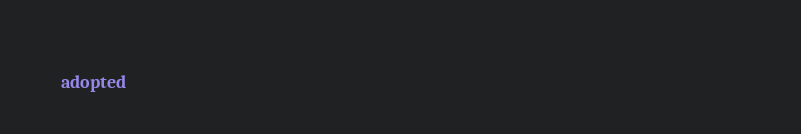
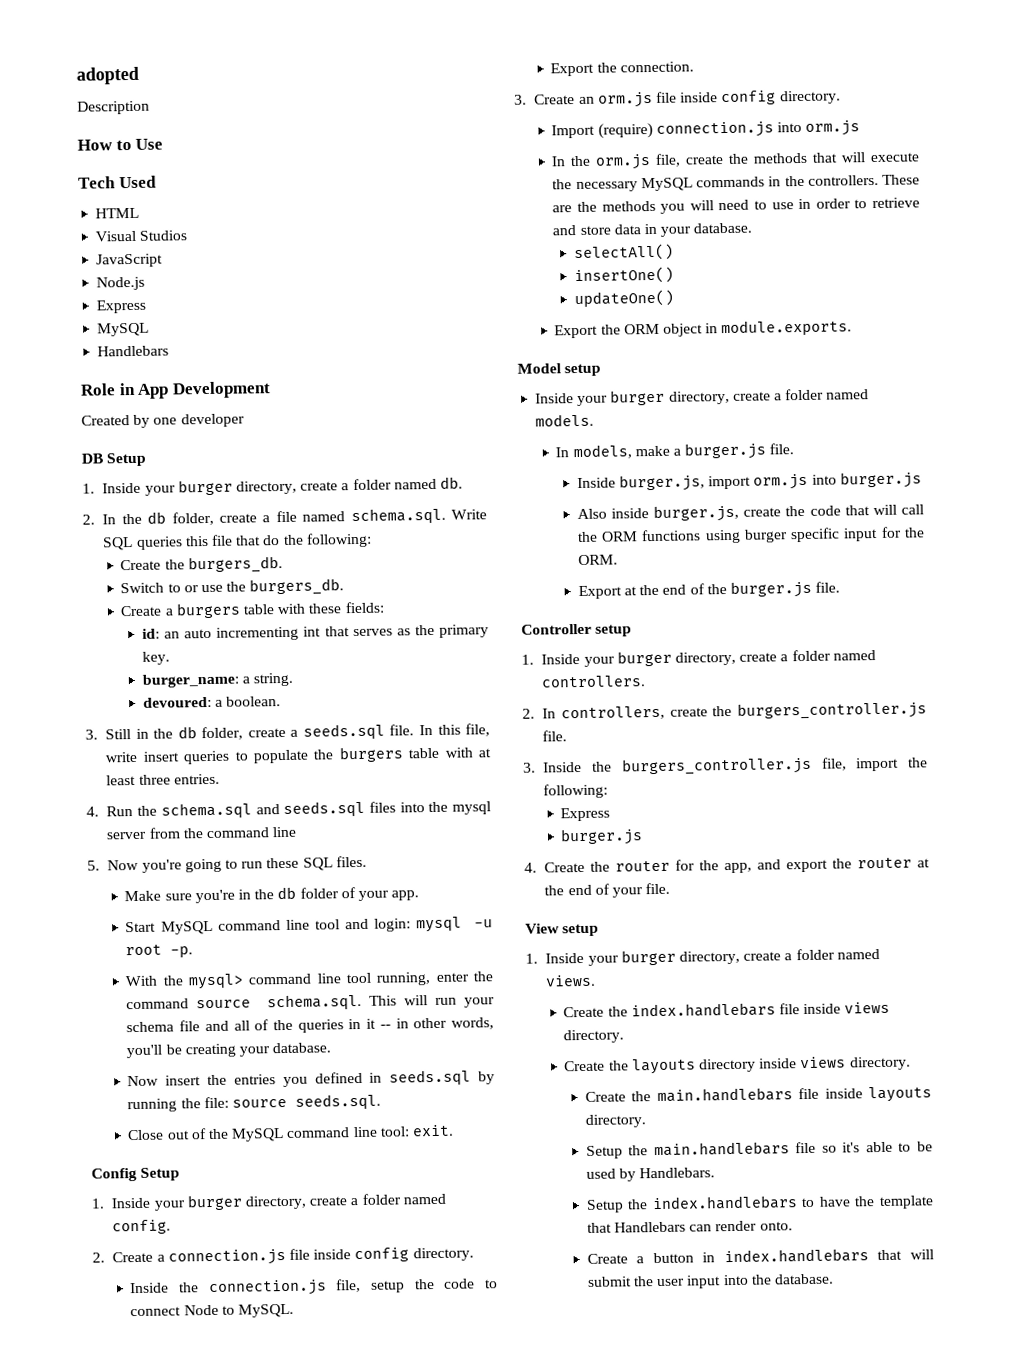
(126, 83) none -> [77,100,150,115] [77,138,164,151] [78,175,157,189] [95,207,140,219] [95,230,188,242] [96,253,164,268] [96,276,146,291] [96,299,147,314] [97,322,150,337] [97,345,170,357] [80,381,271,399] [81,413,245,428] [81,452,148,467] [82,476,463,496] [82,507,487,526] [102,532,372,551] [120,555,283,574] [120,578,345,596] [120,601,385,619] [141,624,489,641] [141,651,170,665] [141,672,294,688] [142,696,282,708] [85,723,490,741] [105,746,492,765] [106,773,220,786] [86,800,491,819] [106,826,298,840] [87,855,367,873] [124,886,420,904] [125,916,493,935] [125,944,194,958] [125,971,493,990] [126,993,495,1011] [126,1017,494,1033] [126,1042,332,1059] [127,1069,495,1088] [127,1093,382,1113] [127,1124,454,1142] [91,1167,181,1182] [91,1193,446,1211] [112,1219,172,1235] [92,1247,474,1266] [129,1278,498,1297] [130,1303,295,1318] [550,61,694,77] [514,90,841,108] [551,120,861,139] [551,152,919,170] [552,174,920,193] [552,197,920,214] [552,222,753,237] [573,243,674,262] [573,266,674,285] [573,289,674,308] [554,319,853,339] [517,363,602,377] [535,388,870,407] [535,413,595,427] [555,442,795,460] [576,471,922,492] [576,504,924,522] [576,526,925,544] [577,554,618,566] [577,580,841,600] [521,623,633,637] [521,649,876,667] [541,675,647,688] [522,701,927,721] [542,730,568,742] [523,756,928,776] [543,783,609,799] [560,807,611,822] [560,828,644,846] [524,857,930,874] [544,882,671,898] [525,923,600,937] [525,948,880,966] [545,974,597,987] [563,1001,891,1018] [563,1029,625,1044] [564,1056,911,1075] [584,1086,932,1103] [584,1114,646,1128] [585,1141,934,1159] [585,1167,716,1182] [585,1195,934,1213] [586,1220,793,1233] [586,1248,934,1264] [586,1273,835,1289] // Description // How to Use // Tech Used // HTML // Visual Studios // JavaScript // Node.js // Express // MySQL // Handlebars // Role in App Development // Created by one developer // DB Setup // 1. Inside your burger directory, create a folder named db. // 2. In the db folder, create a file named schema.sql. Write SQL queries this file that do the following: // Create the burgers_db. // Switch to or use the burgers_db. // Create a burgers table with these fields: // id: an auto incrementing int that serves as the primary key. // burger_name: a string. // devoured: a boolean. // 3. Still in the db folder, create a seeds.sql file. In this file, write insert queries to populate the burgers table with at least three entries. // 4. Run the schema.sql and seeds.sql files into the mysql server from the command line // 5. Now you're going to run these SQL files. // Make sure you're in the db folder of your app. // Start MySQL command line tool and login: mysql -u root -p. // With the mysql> command line tool running, enter the command source schema.sql. This will run your schema file and all of the queries in it -- in other words, you'll be creating your database. // Now insert the entries you defined in seeds.sql by running the file: source seeds.sql. // Close out of the MySQL command line tool: exit. // Config Setup // 1. Inside your burger directory, create a folder named config. // 2. Create a connection.js file inside config directory. // Inside the connection.js file, setup the code to connect Node to MySQL. // Export the connection. // 3. Create an orm.js file inside config directory. // Import (require) connection.js into orm.js // In the orm.js file, create the methods that will execute the necessary MySQL commands in the controllers. These are the methods you will need to use in order to retrieve and store data in your database. // selectAll() // insertOne() // updateOne() // Export the ORM object in module.exports. // Model setup // Inside your burger directory, create a folder named models. // In models, make a burger.js file. // Inside burger.js, import orm.js into burger.js // Also inside burger.js, create the code that will call the ORM functions using burger specific input for the ORM. // Export at the end of the burger.js file. // Controller setup // 1. Inside your burger directory, create a folder named controllers. // 2. In controllers, create the burgers_controller.js file. // 3. Inside the burgers_controller.js file, import the following: // Express // burger.js // 4. Create the router for the app, and export the router at the end of your file. // View setup // 1. Inside your burger directory, create a folder named views. // Create the index.handlebars file inside views directory. // Create the layouts directory inside views directory. // Create the main.handlebars file inside layouts directory. // Setup the main.handlebars file so it's able to be used by Handlebars. // Setup the index.handlebars to have the template that Handlebars can render onto. // Create a button in index.handlebars that will submit the user input into the database.

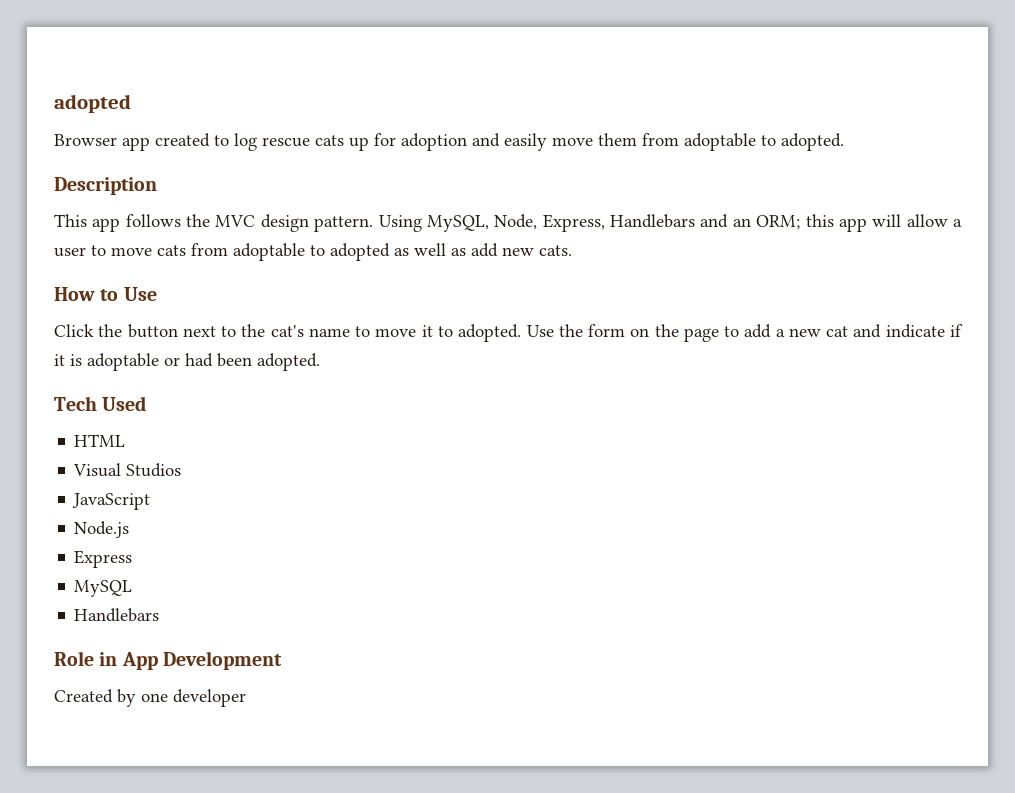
[77,100,150,115] [77,138,164,151] Description // How to Use -> [54,133,844,151] [54,177,157,195] [54,214,962,232] [54,243,572,261] [54,287,157,301] [54,324,963,342] [54,353,320,371] Browser app created to log rescue cats up for adoption and easily move them from adoptable to adopted. // Description // This app follows the MVC design pattern. Using MySQL, Node, Express, Handlebars and an ORM; this app will allow a user to move cats from adoptable to adopted as well as add new cats. // How to Use // Click the button next to the cat's name to move it to adopted. Use the form on the page to add a new cat and indicate if it is adoptable or had been adopted.
[81,452,148,467] [82,476,463,496] [82,507,487,526] [102,532,372,551] [120,555,283,574] [120,578,345,596] [120,601,385,619] [141,624,489,641] [141,651,170,665] [141,672,294,688] [142,696,282,708] [85,723,490,741] [105,746,492,765] [106,773,220,786] [86,800,491,819] [106,826,298,840] [87,855,367,873] [124,886,420,904] [125,916,493,935] [125,944,194,958] [125,971,493,990] [126,993,495,1011] [126,1017,494,1033] [126,1042,332,1059] [127,1069,495,1088] [127,1093,382,1113] [127,1124,454,1142] [91,1167,181,1182] [91,1193,446,1211] [112,1219,172,1235] [92,1247,474,1266] [129,1278,498,1297] [130,1303,295,1318] [550,61,694,77] [514,90,841,108] [551,120,861,139] [551,152,919,170] [552,174,920,193] [552,197,920,214] [552,222,753,237] [573,243,674,262] [573,266,674,285] [573,289,674,308] [554,319,853,339] [517,363,602,377] [535,388,870,407] [535,413,595,427] [555,442,795,460] [576,471,922,492] [576,504,924,522] [576,526,925,544] [577,554,618,566] [577,580,841,600] [521,623,633,637] [521,649,876,667] [541,675,647,688] [522,701,927,721] [542,730,568,742] [523,756,928,776] [543,783,609,799] [560,807,611,822] [560,828,644,846] [524,857,930,874] [544,882,671,898] [525,923,600,937] [525,948,880,966] [545,974,597,987] [563,1001,891,1018] [563,1029,625,1044] [564,1056,911,1075] [584,1086,932,1103] [584,1114,646,1128] [585,1141,934,1159] [585,1167,716,1182] [585,1195,934,1213] [586,1220,793,1233] [586,1248,934,1264] [586,1273,835,1289] // DB Setup // 1. Inside your burger directory, create a folder named db. // 2. In the db folder, create a file named schema.sql. Write SQL queries this file that do the following: // Create the burgers_db. // Switch to or use the burgers_db. // Create a burgers table with these fields: // id: an auto incrementing int that serves as the primary key. // burger_name: a string. // devoured: a boolean. // 3. Still in the db folder, create a seeds.sql file. In this file, write insert queries to populate the burgers table with at least three entries. // 4. Run the schema.sql and seeds.sql files into the mysql server from the command line // 5. Now you're going to run these SQL files. // Make sure you're in the db folder of your app. // Start MySQL command line tool and login: mysql -u root -p. // With the mysql> command line tool running, enter the command source schema.sql. This will run your schema file and all of the queries in it -- in other words, you'll be creating your database. // Now insert the entries you defined in seeds.sql by running the file: source seeds.sql. // Close out of the MySQL command line tool: exit. // Config Setup // 1. Inside your burger directory, create a folder named config. // 2. Create a connection.js file inside config directory. // Inside the connection.js file, setup the code to connect Node to MySQL. // Export the connection. // 3. Create an orm.js file inside config directory. // Import (require) connection.js into orm.js // In the orm.js file, create the methods that will execute the necessary MySQL commands in the controllers. These are the methods you will need to use in order to retrieve and store data in your database. // selectAll() // insertOne() // updateOne() // Export the ORM object in module.exports. // Model setup // Inside your burger directory, create a folder named models. // In models, make a burger.js file. // Inside burger.js, import orm.js into burger.js // Also inside burger.js, create the code that will call the ORM functions using burger specific input for the ORM. // Export at the end of the burger.js file. // Controller setup // 1. Inside your burger directory, create a folder named controllers. // 2. In controllers, create the burgers_controller.js file. // 3. Inside the burgers_controller.js file, import the following: // Express // burger.js // 4. Create the router for the app, and export the router at the end of your file. // View setup // 1. Inside your burger directory, create a folder named views. // Create the index.handlebars file inside views directory. // Create the layouts directory inside views directory. // Create the main.handlebars file inside layouts directory. // Setup the main.handlebars file so it's able to be used by Handlebars. // Setup the index.handlebars to have the template that Handlebars can render onto. // Create a button in index.handlebars that will submit the user input into the database. -> (246, 698) none

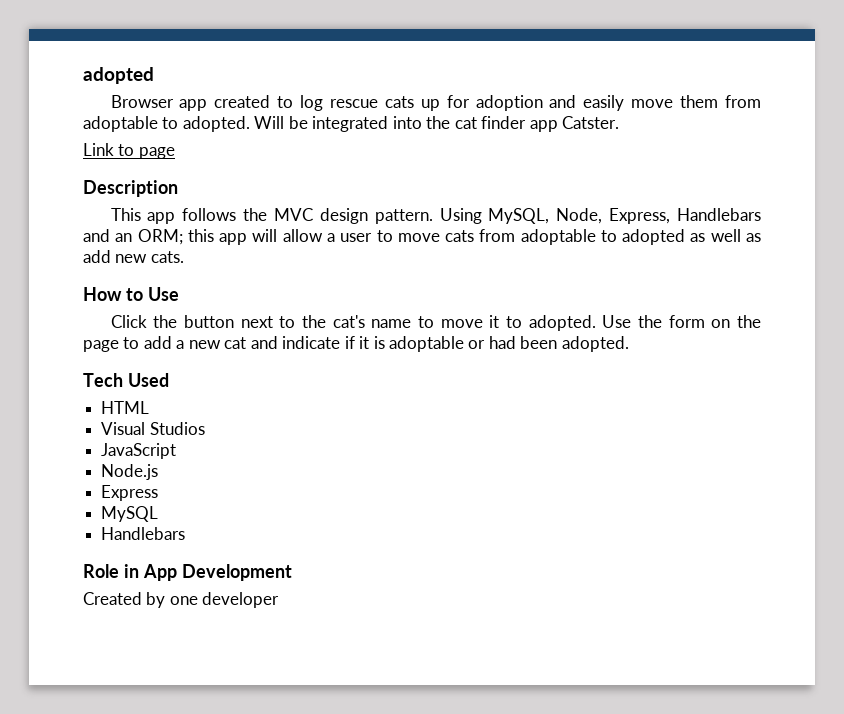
(844, 142) none -> [254,116,620,132] [83,143,175,159] Will be integrated into the cat finder app Catster. // Link to page

